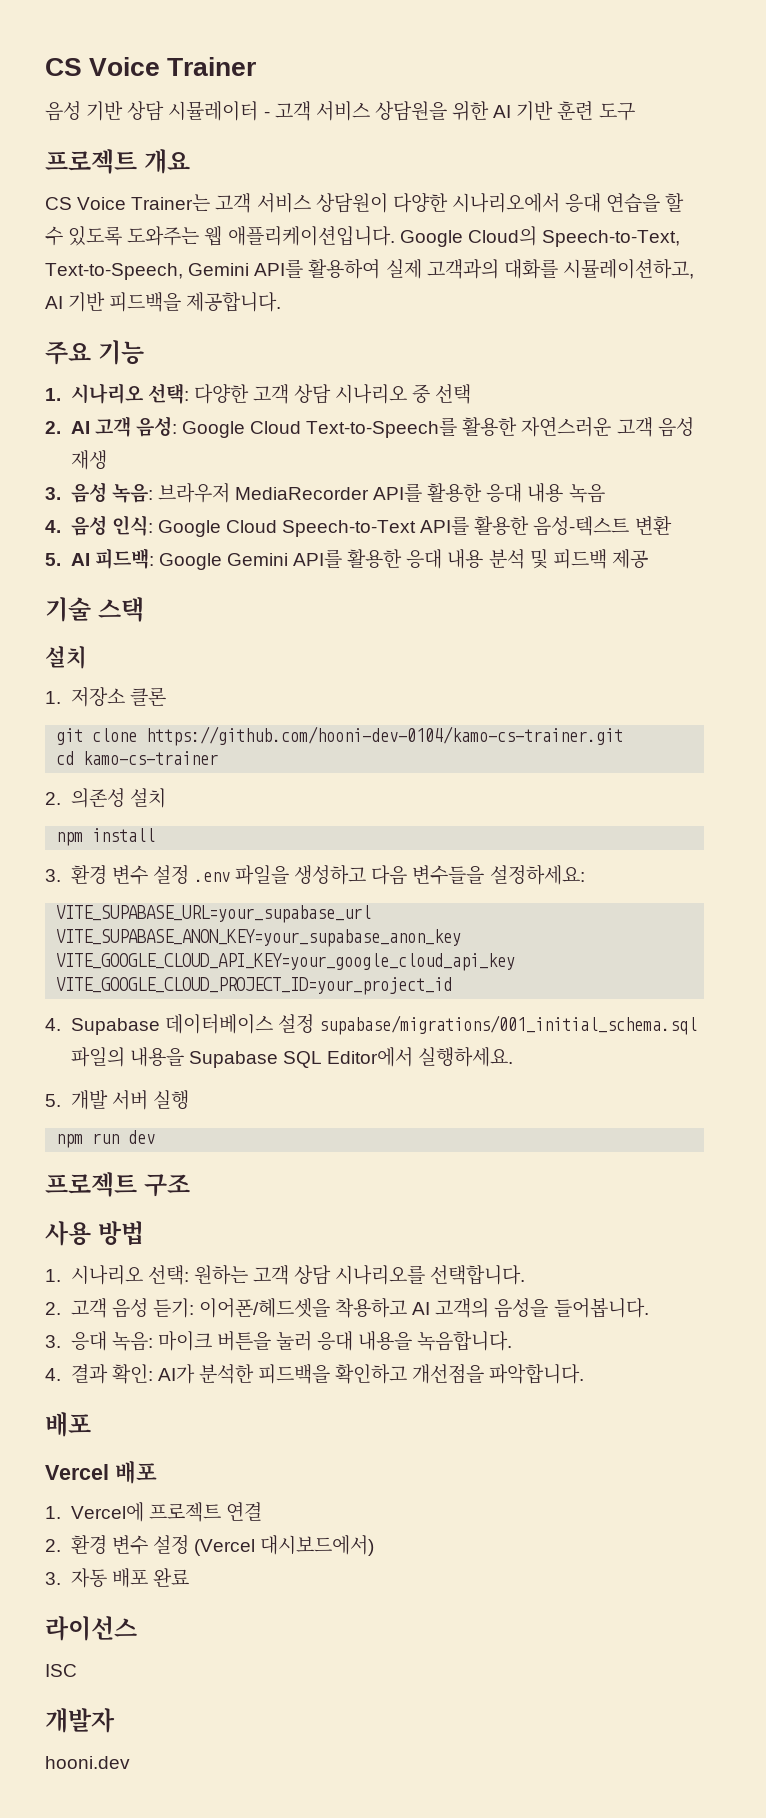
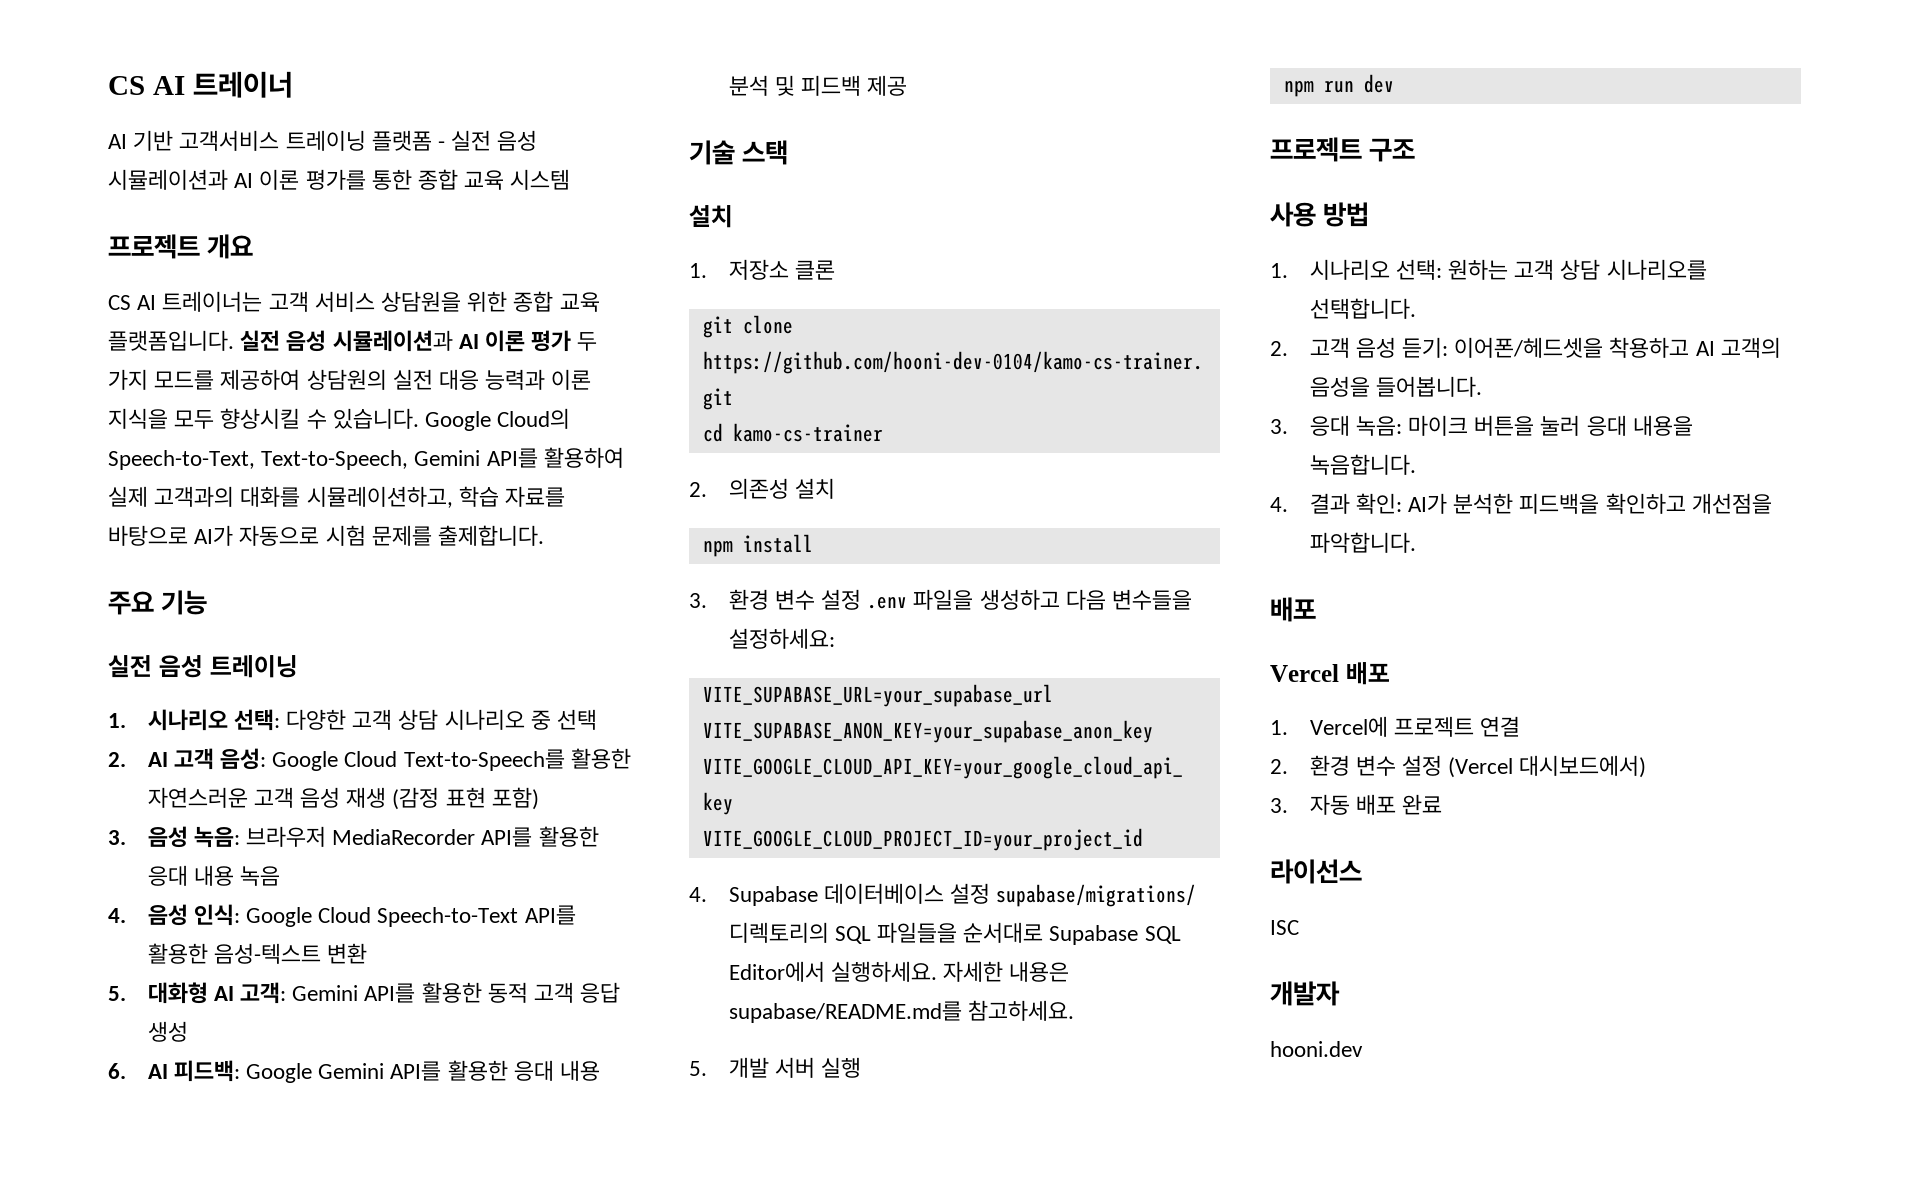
[45,57,257,76] [45,101,635,121] [45,149,190,174] [45,193,685,213] [45,226,395,246] CS Voice Trainer // 음성 기반 상담 시뮬레이터 - 고객 서비스 상담원을 위한 AI 기반 훈련 도구 // 프로젝트 개요 // CS Voice Trainer는 고객 서비스 상담원이 다양한 시나리오에서 응대 연습을 할 수 있도록 도와주는 웹 애플리케이션입니다. -> [108,71,293,98] [108,130,538,151] [108,169,571,190] [108,234,254,259] [108,291,600,312] [108,330,598,352] [108,369,592,390] [108,408,419,429] CS AI 트레이너 // AI 기반 고객서비스 트레이닝 플랫폼 - 실전 음성 시뮬레이션과 AI 이론 평가를 통한 종합 교육 시스템 // 프로젝트 개요 // CS AI 트레이너는 고객 서비스 상담원을 위한 종합 교육 플랫폼입니다. 실전 음성 시뮬레이션과 AI 이론 평가 두 가지 모드를 제공하여 상담원의 실전 대응 능력과 이론 지식을 모두 향상시킬 수 있습니다.
[45,292,282,312] AI 기반 피드백을 제공합니다. -> [458,486,566,507] [108,525,545,546] 학습 자료를 바탕으로 AI가 자동으로 시험 문제를 출제합니다.
(144, 352) none -> [108,655,298,678] // 실전 음성 트레이닝
(107, 460) none -> [392,787,539,810] (감정 표현 포함)
(61, 559) none -> [147,982,621,1004] [147,1021,188,1042] [108,1063,126,1079] 대화형 AI 고객: Gemini API를 활용한 동적 고객 응답 생성 // 6.
[318,1015,697,1035] [70,1047,184,1067] supabase/migrations/001_initial_schema.sql 파일의 내용을 -> [996,884,1197,907] [728,922,1044,944] supabase/migrations/ 디렉토리의 SQL 파일들을 순서대로
(514, 1057) none -> [942,961,1070,982] [728,1000,1074,1023] 자세한 내용은 supabase/README.md를 참고하세요.

